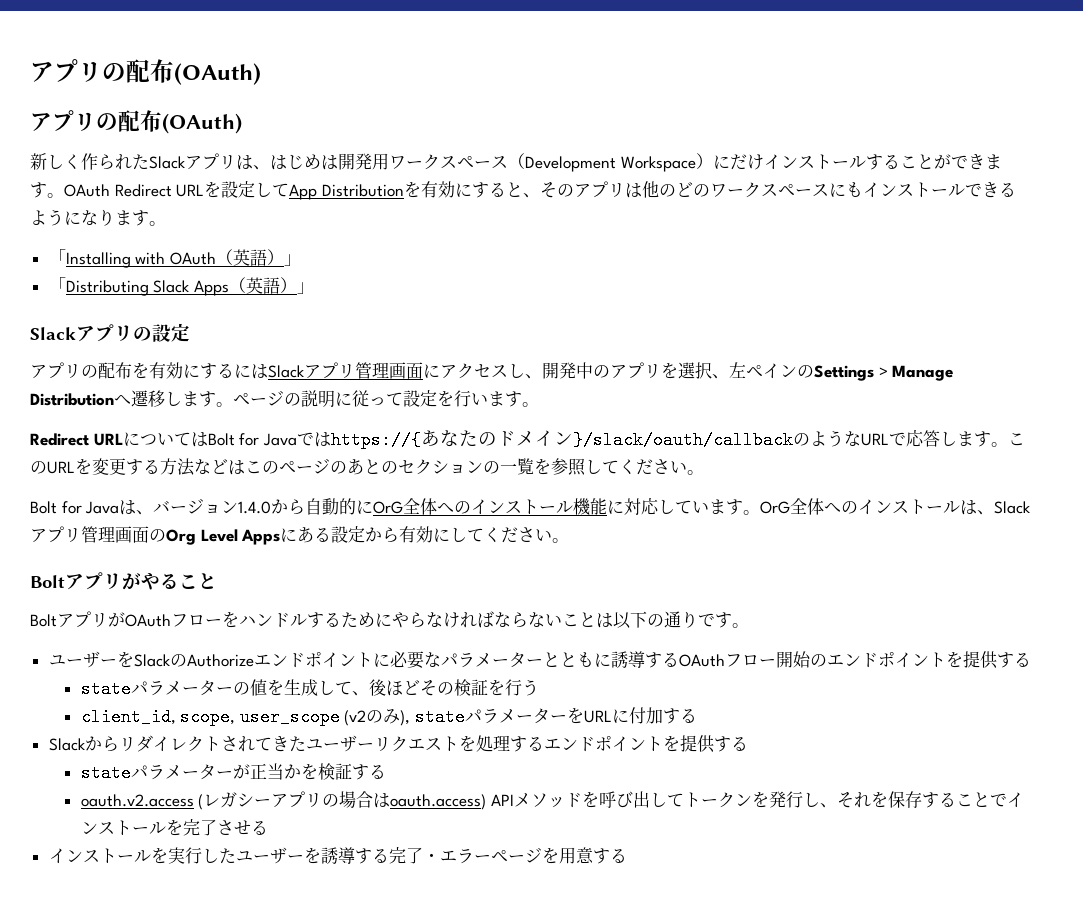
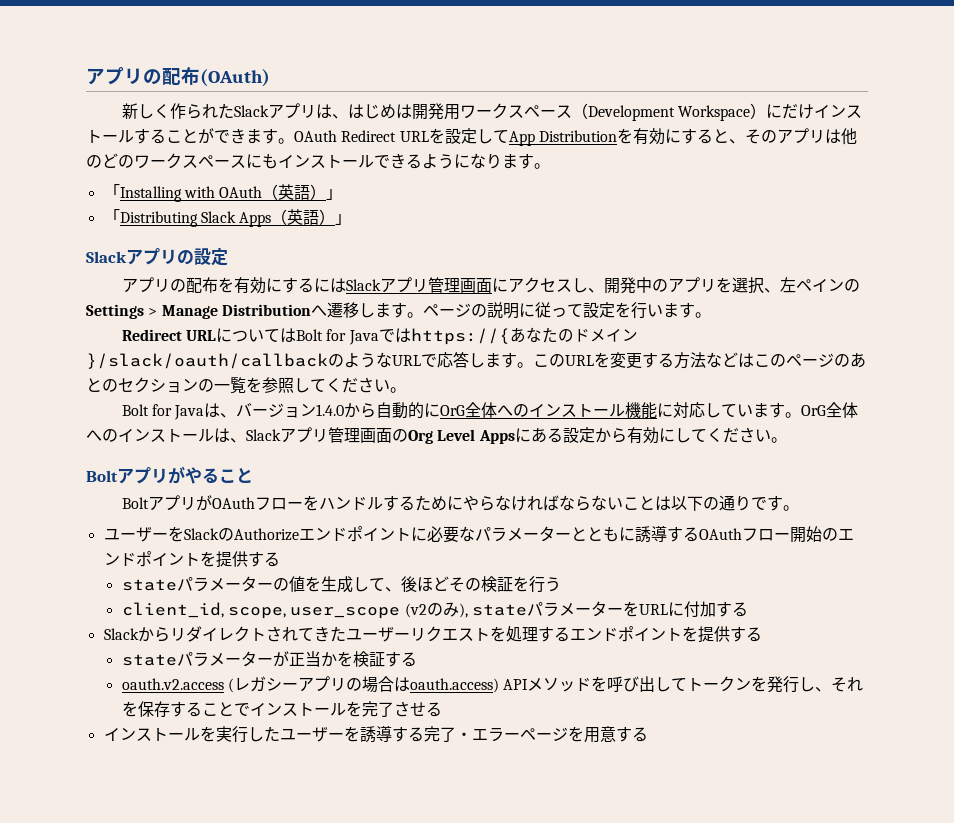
[30,59,261,85] [30,110,242,134] アプリの配布(OAuth) // アプリの配布(OAuth) -> [86,67,270,87] アプリの配布(OAuth)

